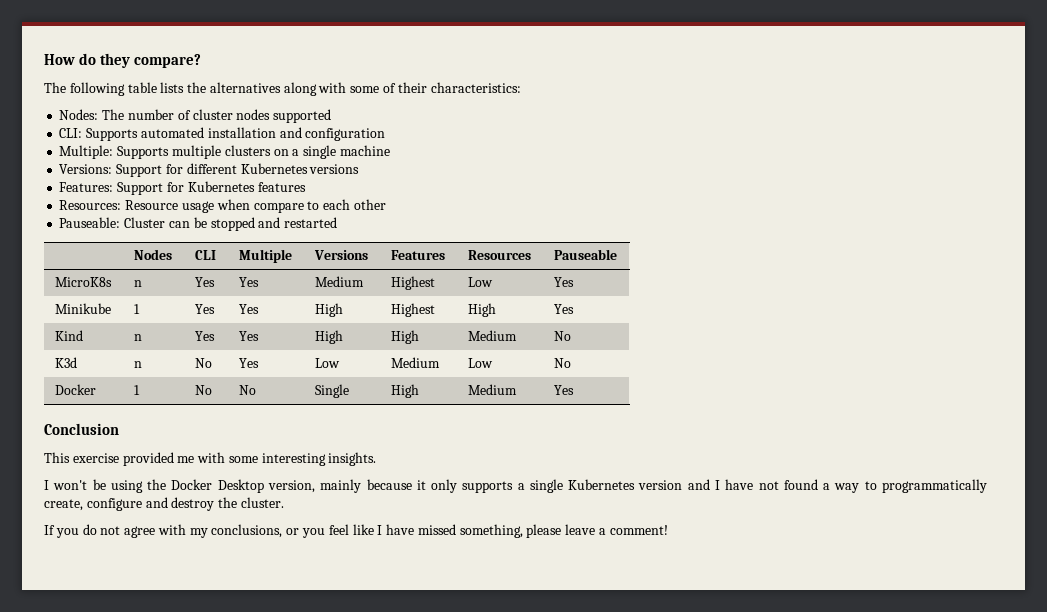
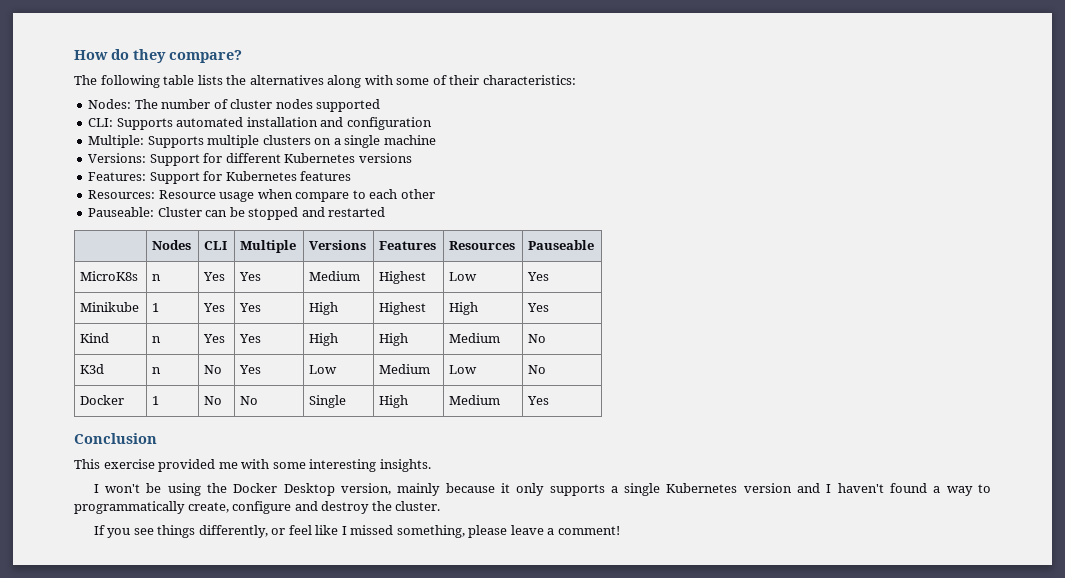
[725,479,779,490] have not -> [837,483,884,493] haven't
[82,524,326,538] do not agree with my conclusions, or you -> [133,525,286,538] see things differently, or
[386,524,415,535] have -> (347, 530) none

